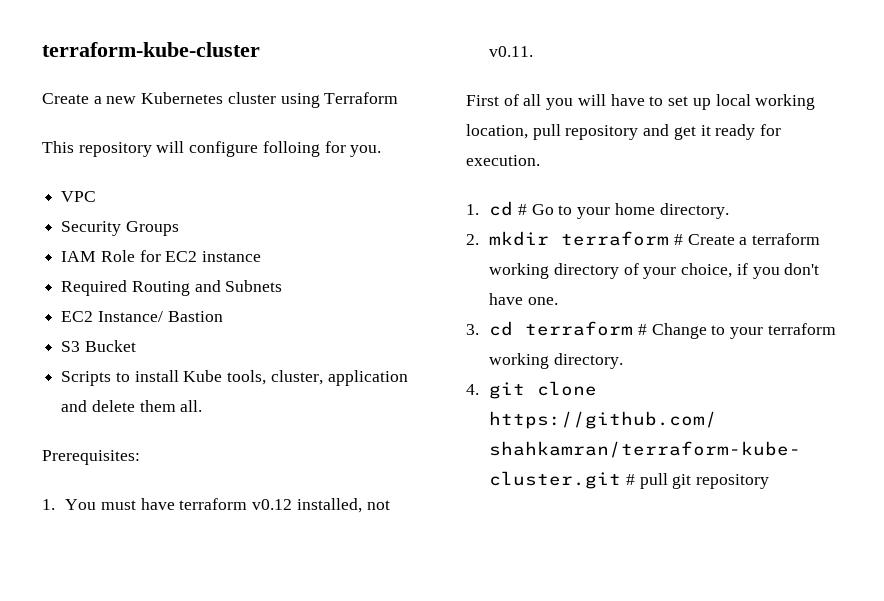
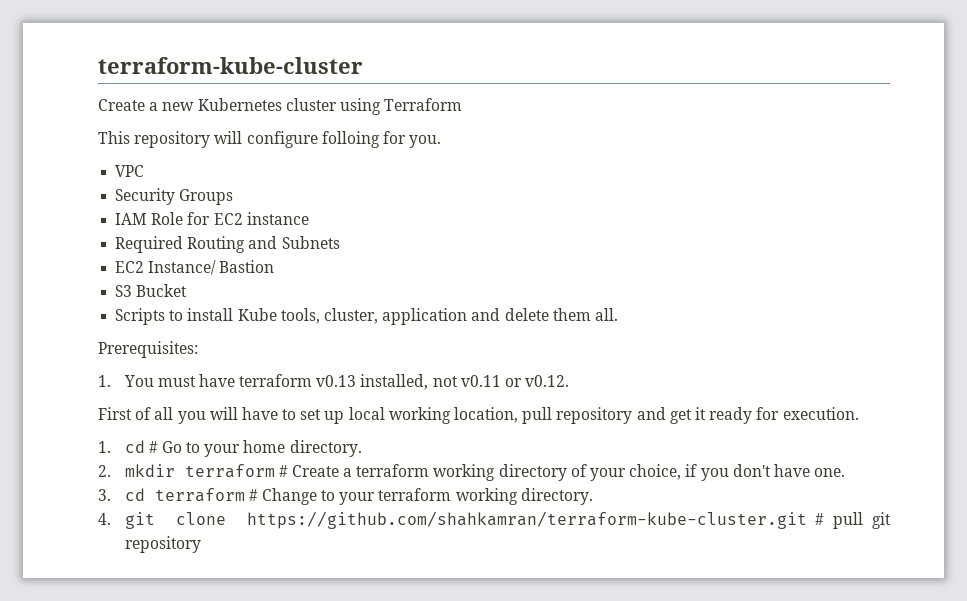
[252,499,293,510] v0.12 -> [316,375,357,387] v0.13
[489,46,534,57] v0.11. -> [460,375,570,387] v0.11 or v0.12.

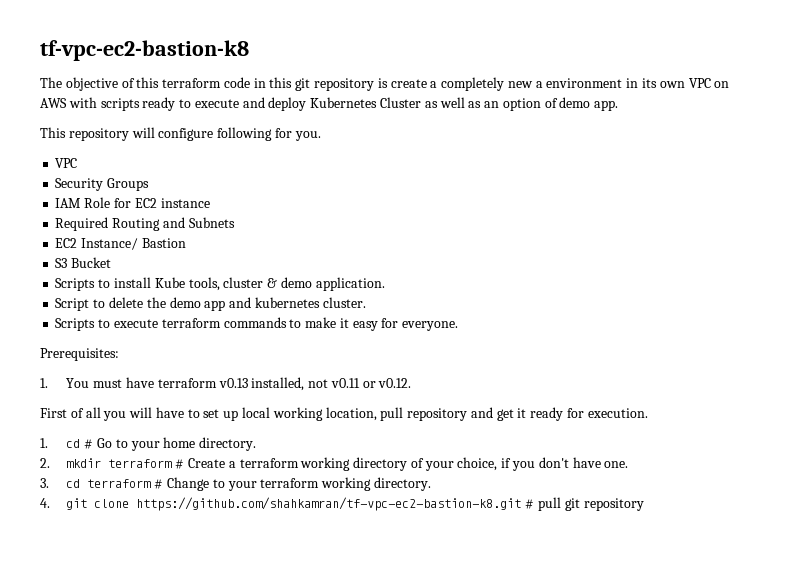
[98,57,363,74] [98,98,463,115] terraform-kube-cluster // Create a new Kubernetes cluster using Terraform -> [40,40,249,61] [40,77,730,91] [40,97,619,111] tf-vpc-ec2-bastion-k8 // The objective of this terraform code in this git repository is create a completely new a environment in its own VPC on AWS with scripts ready to execute and deploy Kubernetes Cluster as well as an option of demo app.
[321,131,380,148] folloing -> [217,127,273,141] following
[323,308,618,325] cluster, application and delete them all. -> [223,277,385,291] [55,297,366,311] [55,317,459,331] cluster & demo application. // Script to delete the demo app and kubernetes cluster. // Scripts to execute terraform commands to make it easy for everyone.
[246,511,807,529] https://github.com/shahkamran/terraform-kube-cluster.git -> [136,497,522,511] https://github.com/shahkamran/tf-vpc-ec2-bastion-k8.git

